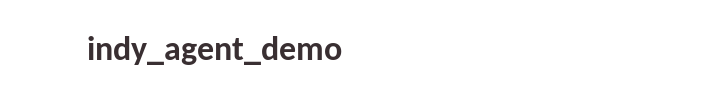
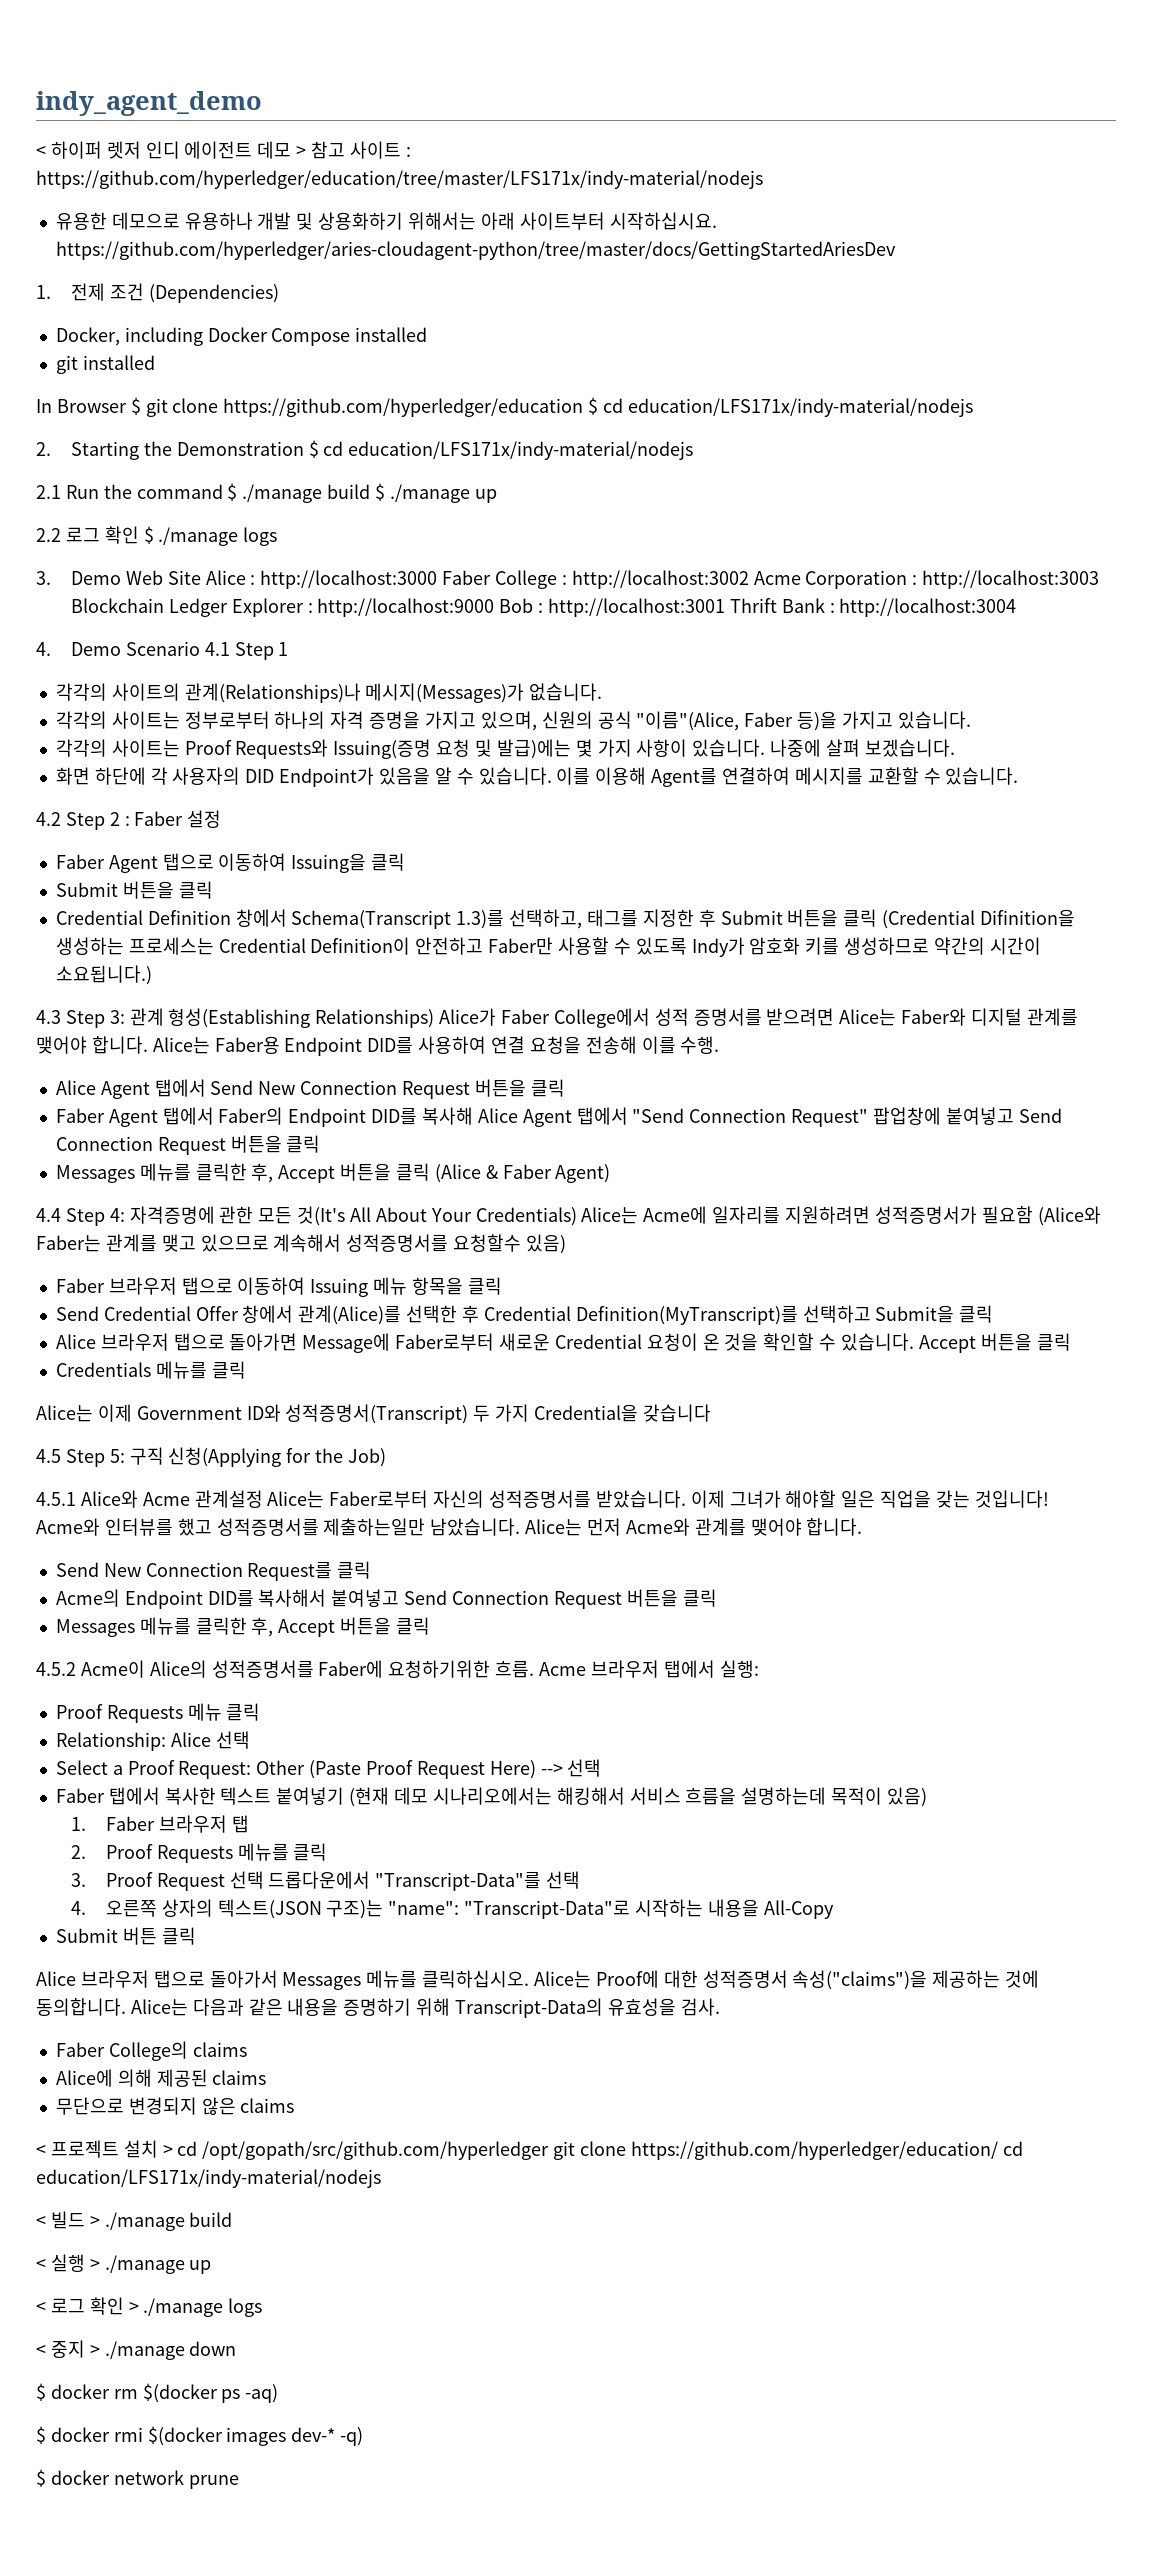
(342, 50) none -> [36,141,411,159] [36,170,763,189] [55,212,717,230] [55,241,896,260] [36,283,279,303] [55,327,428,346] [55,355,155,374] [36,397,973,417] [36,440,694,460] [36,483,497,503] [36,526,278,546] [36,570,1100,589] [70,598,1017,617] [36,641,289,660] [55,683,603,703] [55,711,971,731] [55,739,955,759] [55,767,1019,787] [36,810,222,830] [55,853,406,873] [55,881,213,899] [55,909,1075,929] [55,937,1041,957] [55,965,152,985] [36,1008,1078,1028] [36,1036,720,1056] [55,1079,565,1099] [55,1107,1062,1127] [55,1135,321,1155] [55,1163,611,1183] [36,1206,1101,1226] [36,1234,567,1254] [55,1277,502,1297] [55,1305,994,1325] [55,1333,1071,1353] [55,1361,246,1379] [36,1404,711,1424] [36,1447,387,1467] [36,1490,1049,1508] [36,1518,863,1536] [55,1561,372,1581] [55,1589,717,1609] [55,1617,430,1637] [36,1660,759,1678] [55,1703,261,1723] [55,1731,250,1751] [55,1759,602,1779] [55,1787,927,1807] [70,1815,249,1833] [70,1843,328,1863] [70,1871,581,1891] [70,1899,834,1919] [55,1927,196,1945] [36,1970,1040,1990] [36,1998,720,2018] [55,2041,247,2061] [55,2069,267,2087] [55,2097,295,2115] [36,2140,1023,2160] [36,2169,381,2188] [36,2211,233,2231] [36,2254,212,2274] [36,2297,263,2317] [36,2340,237,2360] [36,2383,279,2403] [36,2426,364,2446] [36,2469,239,2489] // < 하이퍼 렛저 인디 에이전트 데모 > 참고 사이트 : https://github.com/hyperledger/education/tree/master/LFS171x/indy-material/nodejs // 유용한 데모으로 유용하나 개발 및 상용화하기 위해서는 아래 사이트부터 시작하십시요. https://github.com/hyperledger/aries-cloudagent-python/tree/master/docs/GettingStartedAriesDev // 1. 전제 조건 (Dependencies) // Docker, including Docker Compose installed // git installed // In Browser $ git clone https://github.com/hyperledger/education $ cd education/LFS171x/indy-material/nodejs // 2. Starting the Demonstration $ cd education/LFS171x/indy-material/nodejs // 2.1 Run the command $ ./manage build $ ./manage up // 2.2 로그 확인 $ ./manage logs // 3. Demo Web Site Alice : http://localhost:3000 Faber College : http://localhost:3002 Acme Corporation : http://localhost:3003 Blockchain Ledger Explorer : http://localhost:9000 Bob : http://localhost:3001 Thrift Bank : http://localhost:3004 // 4. Demo Scenario 4.1 Step 1 // 각각의 사이트의 관계(Relationships)나 메시지(Messages)가 없습니다. // 각각의 사이트는 정부로부터 하나의 자격 증명을 가지고 있으며, 신원의 공식 "이름"(Alice, Faber 등)을 가지고 있습니다. // 각각의 사이트는 Proof Requests와 Issuing(증명 요청 및 발급)에는 몇 가지 사항이 있습니다. 나중에 살펴 보겠습니다. // 화면 하단에 각 사용자의 DID Endpoint가 있음을 알 수 있습니다. 이를 이용해 Agent를 연결하여 메시지를 교환할 수 있습니다. // 4.2 Step 2 : Faber 설정 // Faber Agent 탭으로 이동하여 Issuing을 클릭 // Submit 버튼을 클릭 // Credential Definition 창에서 Schema(Transcript 1.3)를 선택하고, 태그를 지정한 후 Submit 버튼을 클릭 (Credential Difinition을 생성하는 프로세스는 Credential Definition이 안전하고 Faber만 사용할 수 있도록 Indy가 암호화 키를 생성하므로 약간의 시간이 소요됩니다.) // 4.3 Step 3: 관계 형성(Establishing Relationships) Alice가 Faber College에서 성적 증명서를 받으려면 Alice는 Faber와 디지털 관계를 맺어야 합니다. Alice는 Faber용 Endpoint DID를 사용하여 연결 요청을 전송해 이를 수행. // Alice Agent 탭에서 Send New Connection Request 버튼을 클릭 // Faber Agent 탭에서 Faber의 Endpoint DID를 복사해 Alice Agent 탭에서 "Send Connection Request" 팝업창에 붙여넣고 Send Connection Request 버튼을 클릭 // Messages 메뉴를 클릭한 후, Accept 버튼을 클릭 (Alice & Faber Agent) // 4.4 Step 4: 자격증명에 관한 모든 것(It's All About Your Credentials) Alice는 Acme에 일자리를 지원하려면 성적증명서가 필요함 (Alice와 Faber는 관계를 맺고 있으므로 계속해서 성적증명서를 요청할수 있음) // Faber 브라우저 탭으로 이동하여 Issuing 메뉴 항목을 클릭 // Send Credential Offer 창에서 관계(Alice)를 선택한 후 Credential Definition(MyTranscript)를 선택하고 Submit을 클릭 // Alice 브라우저 탭으로 돌아가면 Message에 Faber로부터 새로운 Credential 요청이 온 것을 확인할 수 있습니다. Accept 버튼을 클릭 // Credentials 메뉴를 클릭 // Alice는 이제 Government ID와 성적증명서(Transcript) 두 가지 Credential을 갖습니다 // 4.5 Step 5: 구직 신청(Applying for the Job) // 4.5.1 Alice와 Acme 관계설정 Alice는 Faber로부터 자신의 성적증명서를 받았습니다. 이제 그녀가 해야할 일은 직업을 갖는 것입니다! Acme와 인터뷰를 했고 성적증명서를 제출하는일만 남았습니다. Alice는 먼저 Acme와 관계를 맺어야 합니다. // Send New Connection Request를 클릭 // Acme의 Endpoint DID를 복사해서 붙여넣고 Send Connection Request 버튼을 클릭 // Messages 메뉴를 클릭한 후, Accept 버튼을 클릭 // 4.5.2 Acme이 Alice의 성적증명서를 Faber에 요청하기위한 흐름. Acme 브라우저 탭에서 실행: // Proof Requests 메뉴 클릭 // Relationship: Alice 선택 // Select a Proof Request: Other (Paste Proof Request Here) --> 선택 // Faber 탭에서 복사한 텍스트 붙여넣기 (현재 데모 시나리오에서는 해킹해서 서비스 흐름을 설명하는데 목적이 있음) // 1. Faber 브라우저 탭 // 2. Proof Requests 메뉴를 클릭 // 3. Proof Request 선택 드롭다운에서 "Transcript-Data"를 선택 // 4. 오른쪽 상자의 텍스트(JSON 구조)는 "name": "Transcript-Data"로 시작하는 내용을 All-Copy // Submit 버튼 클릭 // Alice 브라우저 탭으로 돌아가서 Messages 메뉴를 클릭하십시오. Alice는 Proof에 대한 성적증명서 속성("claims")을 제공하는 것에 동의합니다. Alice는 다음과 같은 내용을 증명하기 위해 Transcript-Data의 유효성을 검사. // Faber College의 claims // Alice에 의해 제공된 claims // 무단으로 변경되지 않은 claims // < 프로젝트 설치 > cd /opt/gopath/src/github.com/hyperledger git clone https://github.com/hyperledger/education/ cd education/LFS171x/indy-material/nodejs // < 빌드 > ./manage build // < 실행 > ./manage up // < 로그 확인 > ./manage logs // < 중지 > ./manage down // $ docker rm $(docker ps -aq) // $ docker rmi $(docker images dev-* -q) // $ docker network prune

